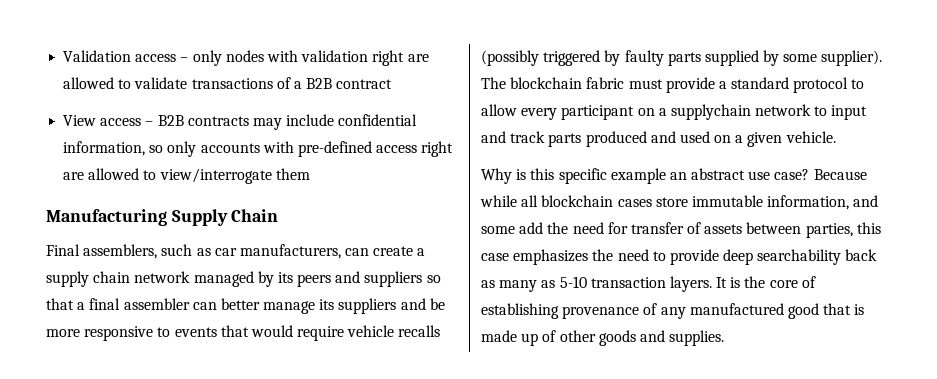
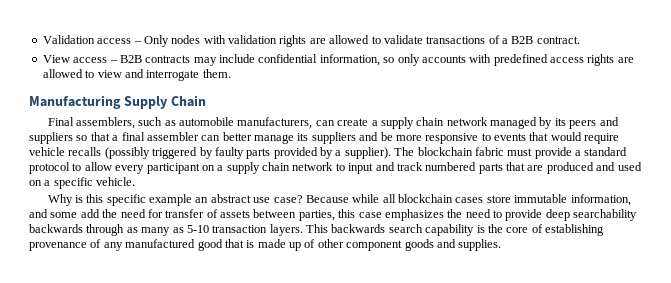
[192,50,222,66] only -> [143,35,169,47] Only
[372,50,405,66] right -> [279,35,307,47] rights
[336,79,393,89] contract -> [536,36,580,44] contract.
[297,141,454,157] [63,168,310,184] pre-defined access right are allowed to view/interrogate them -> [493,54,634,66] [42,69,231,81] predefined access rights are allowed to view and interrogate them.
[214,248,237,256] car -> [179,117,235,126] automobile
[704,50,818,66] supplied by some -> [273,147,342,159] provided by a
[670,104,751,120] supplychain -> [226,162,290,174] supply chain
[548,133,582,147] parts -> [425,162,544,174] numbered parts that are
[747,132,783,147] given -> [53,177,93,189] specific
[845,249,878,261] back -> [29,224,125,236] backwards through
[716,277,728,288] It -> [306,224,475,236] This backwards search capability
(596, 336) none -> [346,240,403,251] component

